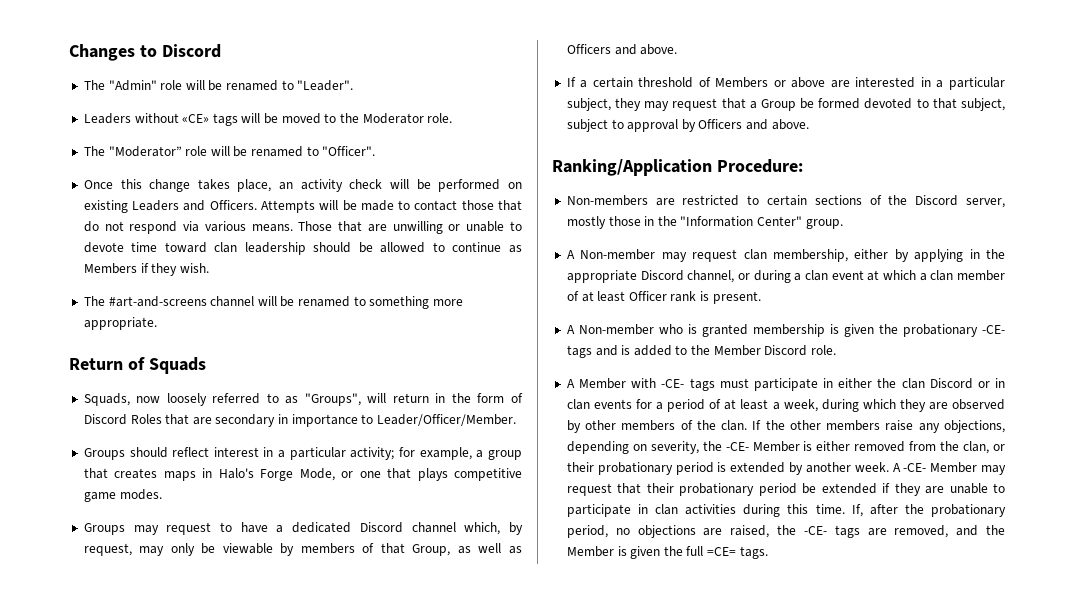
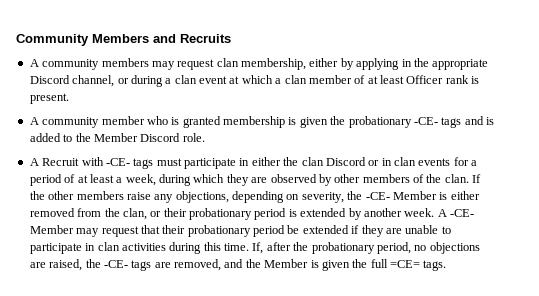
[69,44,221,61] [83,80,354,91] [83,113,453,126] [83,146,376,157] [83,179,522,192] [83,200,523,213] [83,221,522,234] [83,242,522,255] [83,263,209,276] [83,296,464,309] [83,317,157,330] [69,357,206,374] [83,393,523,406] [83,414,517,427] [83,447,522,460] [83,468,522,481] [83,489,162,502] [83,522,523,535] [83,543,522,556] [566,44,678,55] [566,77,1005,90] [566,98,1005,111] [566,119,809,132] [552,159,803,176] [566,195,1005,208] [566,216,843,229] [566,249,656,260] Changes to Discord // The "Admin" role will be renamed to "Leader". // Leaders without «CE» tags will be moved to the Moderator role. // The "Moderator” role will be renamed to "Officer". // Once this change takes place, an activity check will be performed on existing Leaders and Officers. Attempts will be made to contact those that do not respond via various means. Those that are unwilling or unable to devote time toward clan leadership should be allowed to continue as Members if they wish. // The #art-and-screens channel will be renamed to something more appropriate. // Return of Squads // Squads, now loosely referred to as "Groups", will return in the form of Discord Roles that are secondary in importance to Leader/Officer/Member. // Groups should reflect interest in a particular activity; for example, a group that creates maps in Halo's Forge Mode, or one that plays competitive game modes. // Groups may request to have a dedicated Discord channel which, by request, may only be viewable by members of that Group, as well as Officers and above. // If a certain threshold of Members or above are interested in a particular subject, they may request that a Group be formed devoted to that subject, subject to approval by Officers and above. // Ranking/Application Procedure: // Non-members are restricted to certain sections of the Discord server, mostly those in the "Information Center" group. // A Non-member -> [16,34,231,46] [29,58,149,70] Community Members and Recruits // A community members
[578,324,654,335] Non-member -> [42,116,145,128] community member
[579,378,627,389] Member -> [42,158,80,166] Recruit

